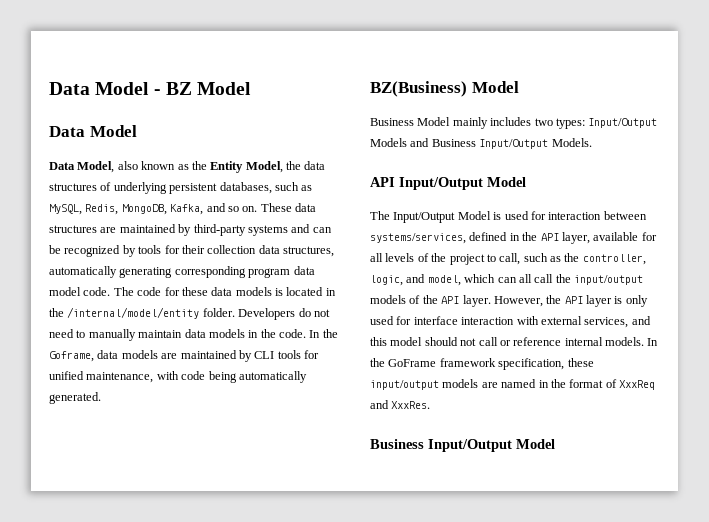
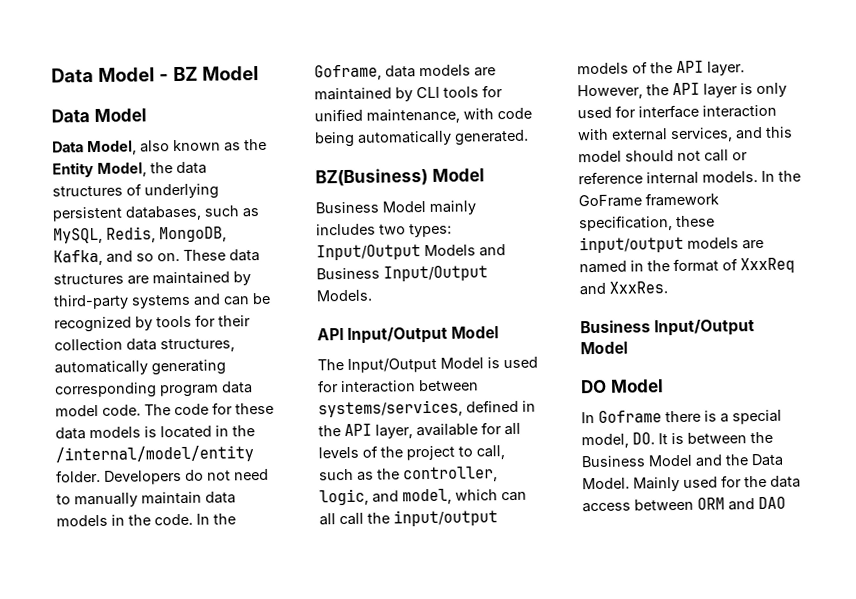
(555, 444) none -> [580,379,664,394] [581,409,782,425] [581,431,773,449] [581,453,784,468] [582,475,801,492] [582,496,786,513] // DO Model // In Goframe there is a special model, DO. It is between the Business Model and the Data Model. Mainly used for the data access between ORM and DAO

